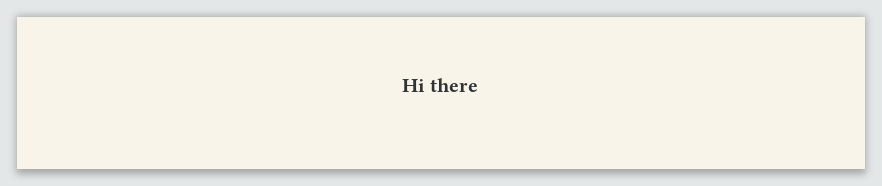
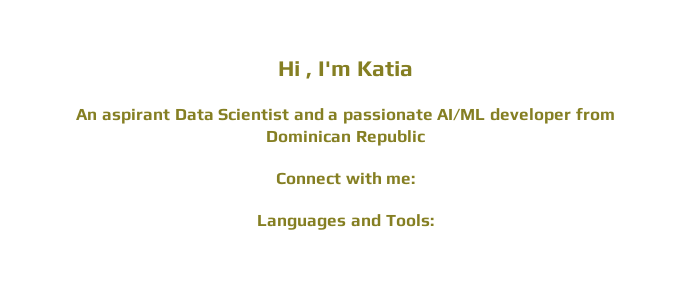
[429,78,478,92] there -> [305,61,414,79] [76,107,615,124] [266,130,425,146] [275,172,416,185] [257,214,434,230] , I'm Katia // An aspirant Data Scientist and a passionate AI/ML developer from Dominican Republic // Connect with me: // Languages and Tools:

